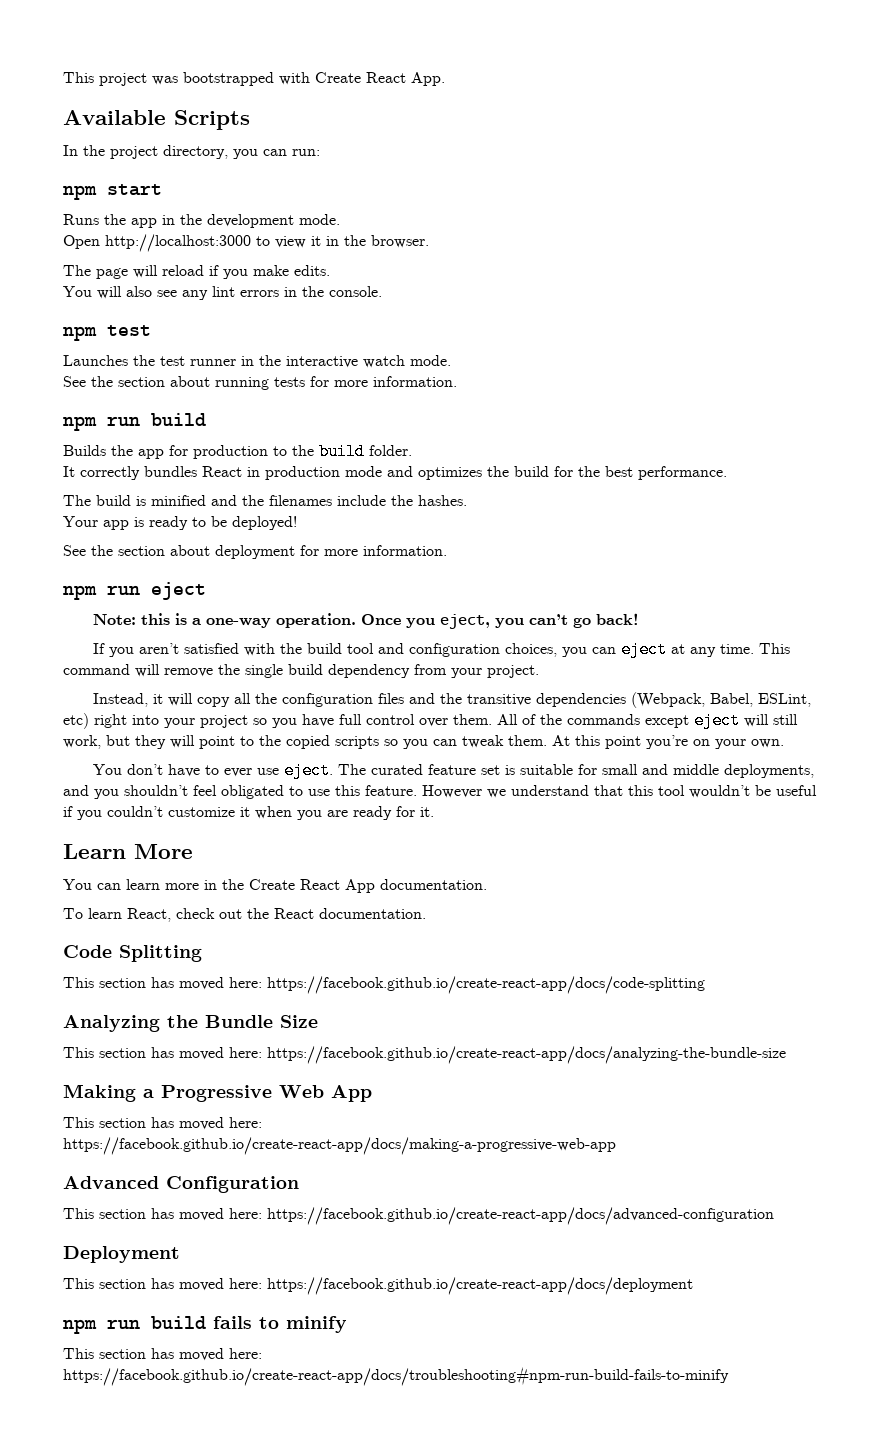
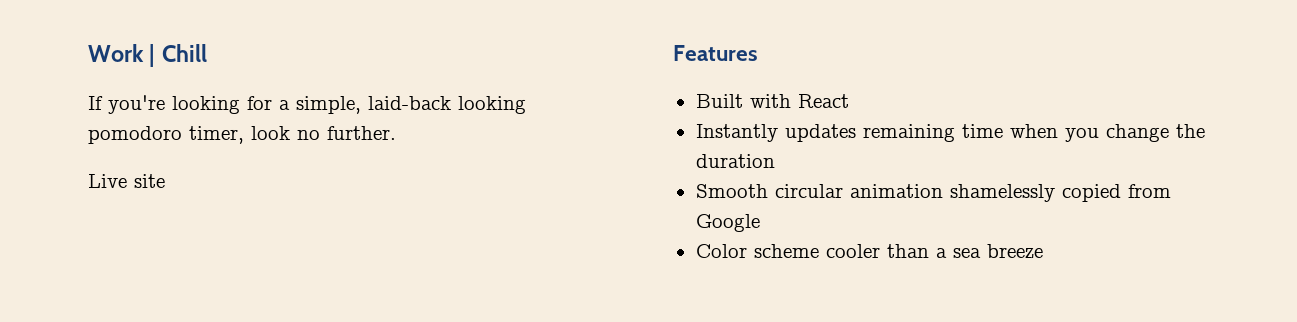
[63,72,445,86] [63,110,250,130] [63,145,320,159] [63,184,162,200] [63,214,340,228] [63,234,429,252] [63,265,330,279] [63,286,382,300] [63,325,151,341] [63,355,451,368] [63,376,457,390] [63,413,206,431] [63,443,412,460] [63,466,727,480] [63,495,467,506] [63,516,297,530] [63,545,447,559] [63,582,206,600] [93,613,640,629] [93,641,791,658] [63,664,539,678] [93,692,812,708] [63,712,798,729] [63,735,784,749] [93,762,815,779] [63,785,817,799] [63,806,434,820] [63,844,193,859] [63,879,487,893] [63,908,426,922] [63,945,202,962] [63,976,705,994] [63,1015,318,1032] [63,1046,786,1064] [63,1084,372,1102] [63,1117,262,1130] [63,1137,616,1155] [63,1176,299,1193] [63,1207,774,1225] [63,1246,180,1263] [63,1277,693,1295] [63,1316,347,1334] [63,1348,262,1361] [63,1366,729,1386] This project was bootstrapped with Create React App. // Available Scripts // In the project directory, you can run: // npm start // Runs the app in the development mode. // Open http://localhost:3000 to view it in the browser. // The page will reload if you make edits. // You will also see any lint errors in the console. // npm test // Launches the test runner in the interactive watch mode. // See the section about running tests for more information. // npm run build // Builds the app for production to the build folder. // It correctly bundles React in production mode and optimizes the build for the best performance. // The build is minified and the filenames include the hashes. // Your app is ready to be deployed! // See the section about deployment for more information. // npm run eject // Note: this is a one-way operation. Once you eject, you can’t go back! // If you aren’t satisfied with the build tool and configuration choices, you can eject at any time. This command will remove the single build dependency from your project. // Instead, it will copy all the configuration files and the transitive dependencies (Webpack, Babel, ESLint, etc) right into your project so you have full control over them. All of the commands except eject will still work, but they will point to the copied scripts so you can tweak them. At this point you’re on your own. // You don’t have to ever use eject. The curated feature set is suitable for small and middle deployments, and you shouldn’t feel obligated to use this feature. However we understand that this tool wouldn’t be useful if you couldn’t customize it when you are ready for it. // Learn More // You can learn more in the Create React App documentation. // To learn React, check out the React documentation. // Code Splitting // This section has moved here: https://facebook.github.io/create-react-app/docs/code-splitting // Analyzing the Bundle Size // This section has moved here: https://facebook.github.io/create-react-app/docs/analyzing-the-bundle-size // Making a Progressive Web App // This section has moved here: https://facebook.github.io/create-react-app/docs/making-a-progressive-web-app // Advanced Configuration // This section has moved here: https://facebook.github.io/create-react-app/docs/advanced-configuration // Deployment // This section has moved here: https://facebook.github.io/create-react-app/docs/deployment // npm run build fails to minify // This section has moved here: https://facebook.github.io/create-react-app/docs/troubleshooting#npm-run-build-fails-to-minify -> [88,44,207,67] [88,95,526,114] [88,126,396,144] [88,174,165,188] [673,45,758,61] [695,94,849,108] [695,124,1205,142] [695,154,775,168] [695,184,1171,202] [695,214,760,232] [695,244,1043,259] Work | Chill // If you're looking for a simple, laid-back looking pomodoro timer, look no further. // Live site // Features // Built with React // Instantly updates remaining time when you change the duration // Smooth circular animation shamelessly copied from Google // Color scheme cooler than a sea breeze

